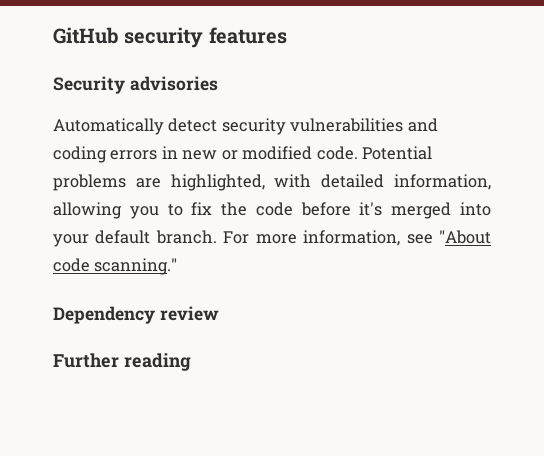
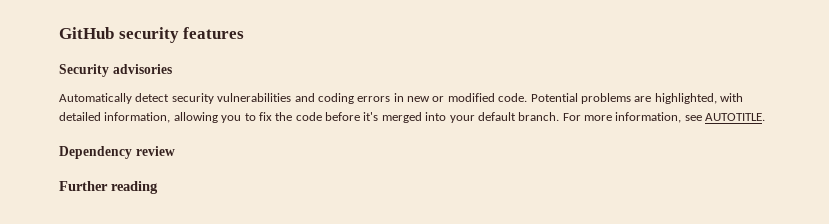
[439,230,491,244] [53,258,178,275] "About code scanning." -> [705,113,766,121] AUTOTITLE.

